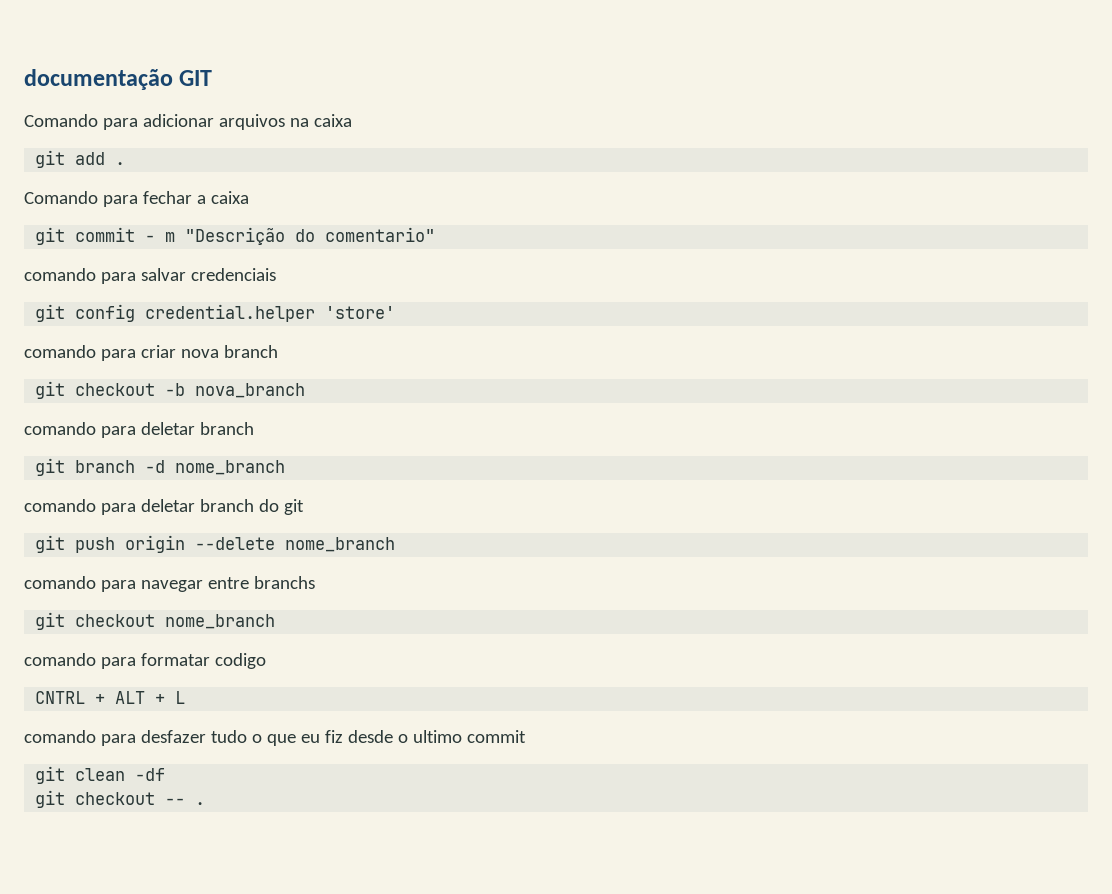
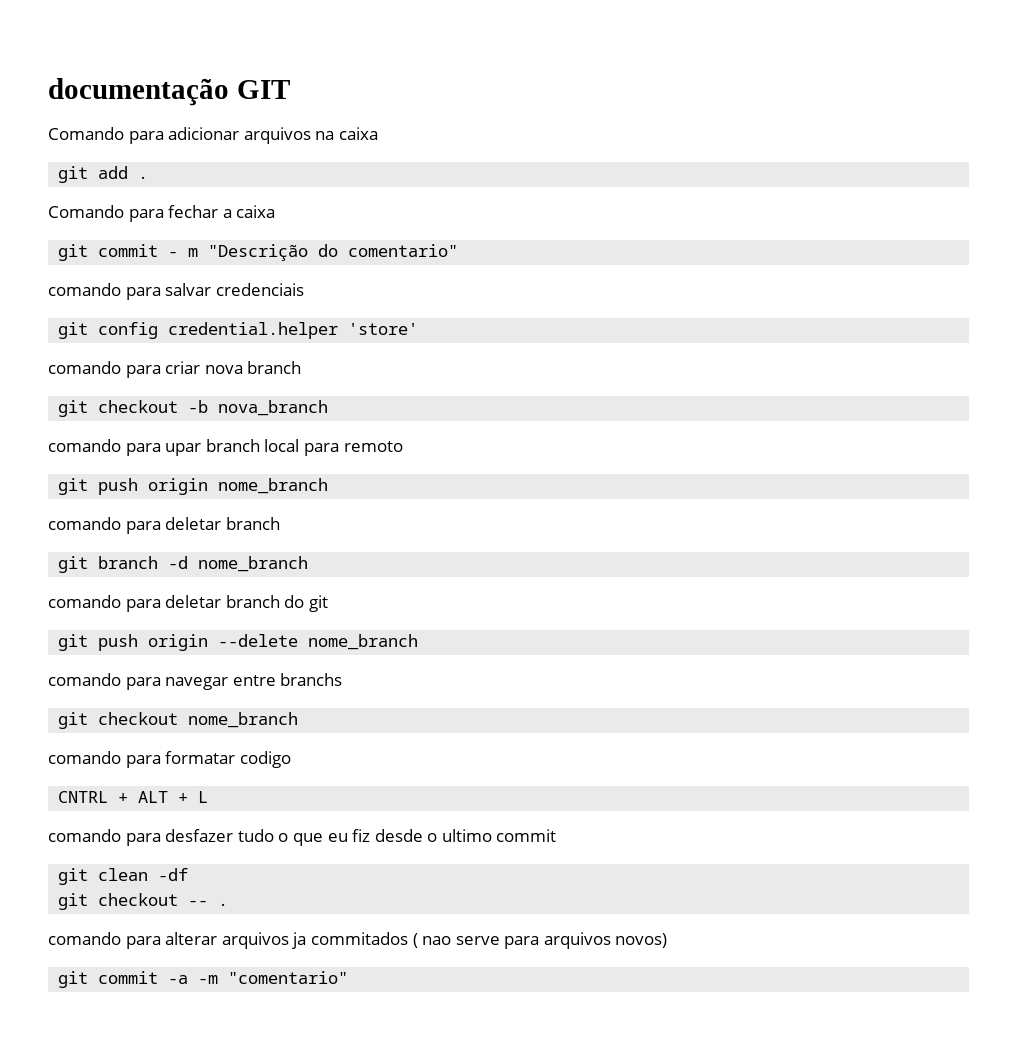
(306, 390) none -> [48,439,403,456] [58,478,329,495] // comando para upar branch local para remoto // git push origin nome_branch
(206, 803) none -> [48,932,668,949] [58,971,349,988] // comando para alterar arquivos ja commitados ( nao serve para arquivos novos) // git commit -a -m "comentario"

